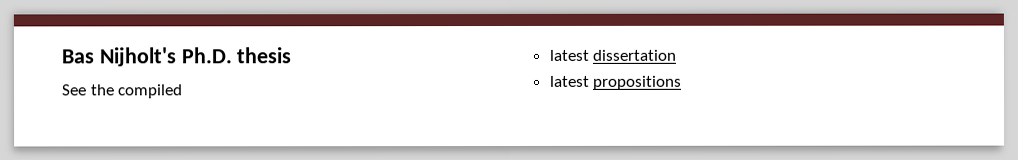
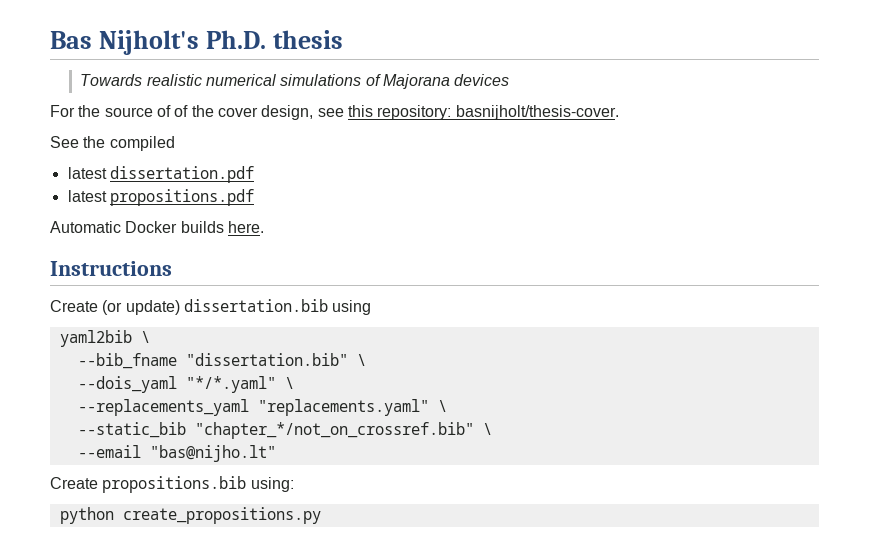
(292, 55) none -> [80,74,510,89] [50,105,619,120] // Towards realistic numerical simulations of Majorana devices // For the source of of the cover design, see this repository: basnijholt/thesis-cover.
[592,49,677,61] [548,75,683,90] dissertation // latest propositions -> [109,166,254,183] [67,189,254,206] [50,221,264,233] [50,261,172,276] [50,299,372,315] [59,330,150,347] [77,353,366,369] [77,376,294,393] [77,399,447,416] [77,422,492,439] [77,445,276,462] [50,476,294,493] [59,507,321,524] dissertation.pdf // latest propositions.pdf // Automatic Docker builds here. // Instructions // Create (or update) dissertation.bib using // yaml2bib \ // --bib_fname "dissertation.bib" \ // --dois_yaml "*/*.yaml" \ // --replacements_yaml "replacements.yaml" \ // --static_bib "chapter_*/not_on_crossref.bib" \ // --email "bas@nijho.lt" // Create propositions.bib using: // python create_propositions.py

